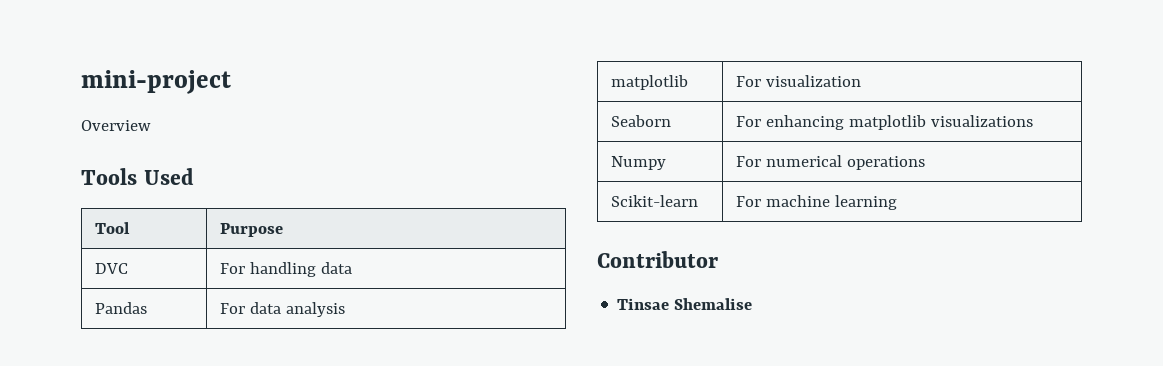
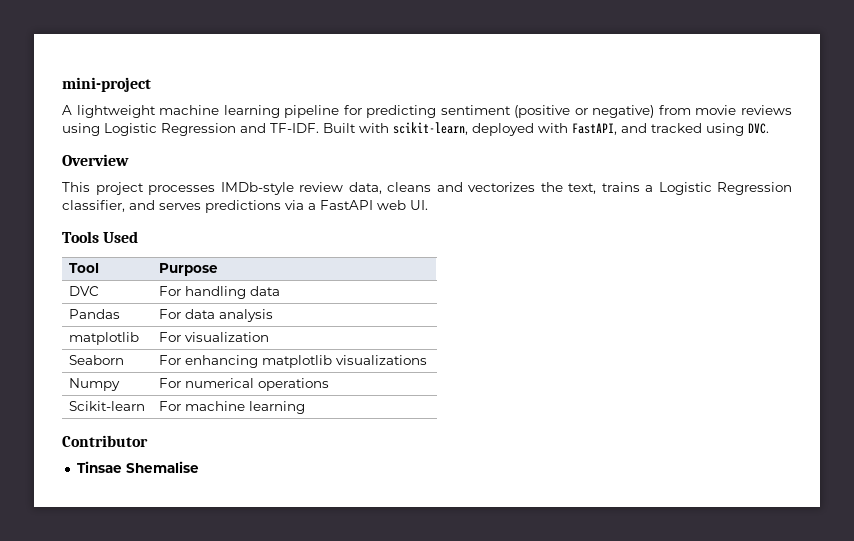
[81,120,151,131] Overview -> [62,105,793,118] [62,122,769,136] [62,154,129,166] [62,182,792,195] [62,200,428,213] A lightweight machine learning pipeline for predicting sentiment (positive or negative) from movie reviews using Logistic Regression and TF-IDF. Built with scikit-learn, deployed with FastAPI, and tracked using DVC. // Overview // This project processes IMDb-style review data, cleans and vectorizes the text, trains a Logistic Regression classifier, and serves predictions via a FastAPI web UI.

